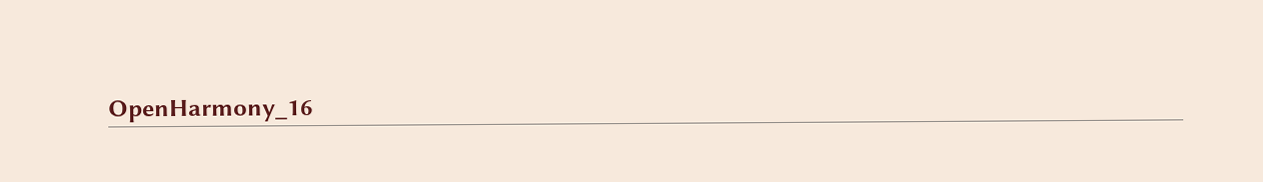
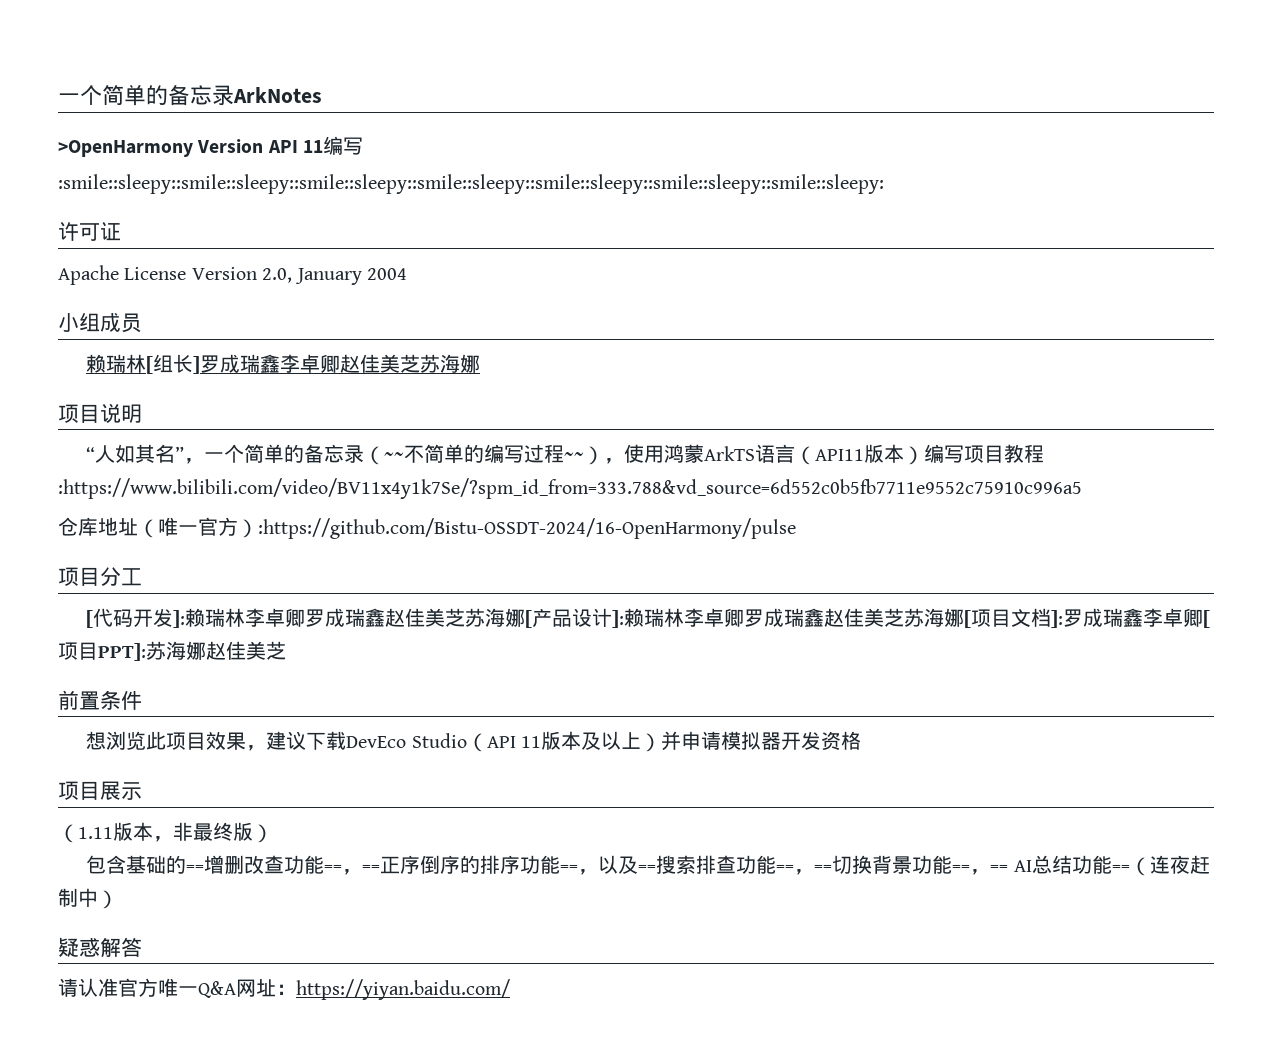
[108,99,314,123] OpenHarmony_16 -> [58,85,322,106] [58,136,363,157] [58,174,884,194] [58,222,121,241] [58,265,407,285] [58,313,142,333] [86,354,481,374] [58,403,142,423] [86,444,1045,465] [58,478,1082,499] [58,517,796,539] [58,567,142,586] [86,608,1211,628] [58,641,286,661] [58,690,142,710] [86,731,861,752] [58,781,142,800] [58,822,273,843] [86,855,1210,876] [58,888,118,909] [58,937,142,957] [58,978,510,1000] 一个简单的备忘录ArkNotes // >OpenHarmony Version API 11编写 // :smile::sleepy::smile::sleepy::smile::sleepy::smile::sleepy::smile::sleepy::smile::sleepy::smile::sleepy: // 许可证 // Apache License Version 2.0, January 2004 // 小组成员 // 赖瑞林[组长]罗成瑞鑫李卓卿赵佳美芝苏海娜 // 项目说明 // “人如其名”，一个简单的备忘录（~~不简单的编写过程~~），使用鸿蒙ArkTS语言（API11版本）编写项目教程:https://www.bilibili.com/video/BV11x4y1k7Se/?spm_id_from=333.788&vd_source=6d552c0b5fb7711e9552c75910c996a5 // 仓库地址（唯一官方）:https://github.com/Bistu-OSSDT-2024/16-OpenHarmony/pulse // 项目分工 // [代码开发]:赖瑞林李卓卿罗成瑞鑫赵佳美芝苏海娜[产品设计]:赖瑞林李卓卿罗成瑞鑫赵佳美芝苏海娜[项目文档]:罗成瑞鑫李卓卿[项目PPT]:苏海娜赵佳美芝 // 前置条件 // 想浏览此项目效果，建议下载DevEco Studio（API 11版本及以上）并申请模拟器开发资格 // 项目展示 // （1.11版本，非最终版） // 包含基础的==增删改查功能==，==正序倒序的排序功能==，以及==搜索排查功能==，==切换背景功能==，== AI总结功能==（连夜赶制中） // 疑惑解答 // 请认准官方唯一Q&A网址：https://yiyan.baidu.com/

